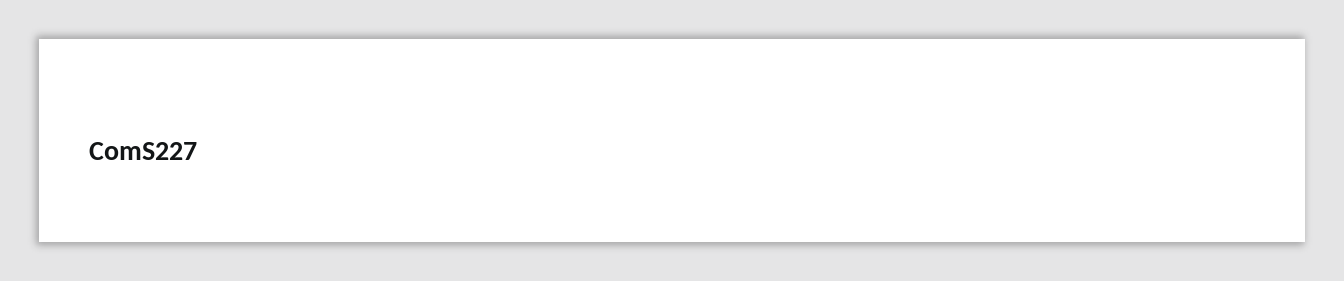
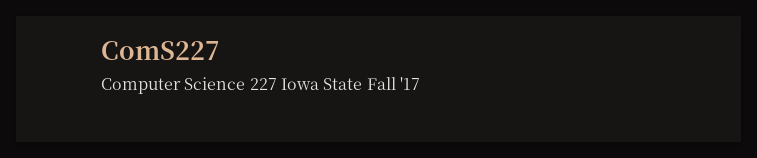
(197, 151) none -> [101,77,420,94] // Computer Science 227 Iowa State Fall '17

